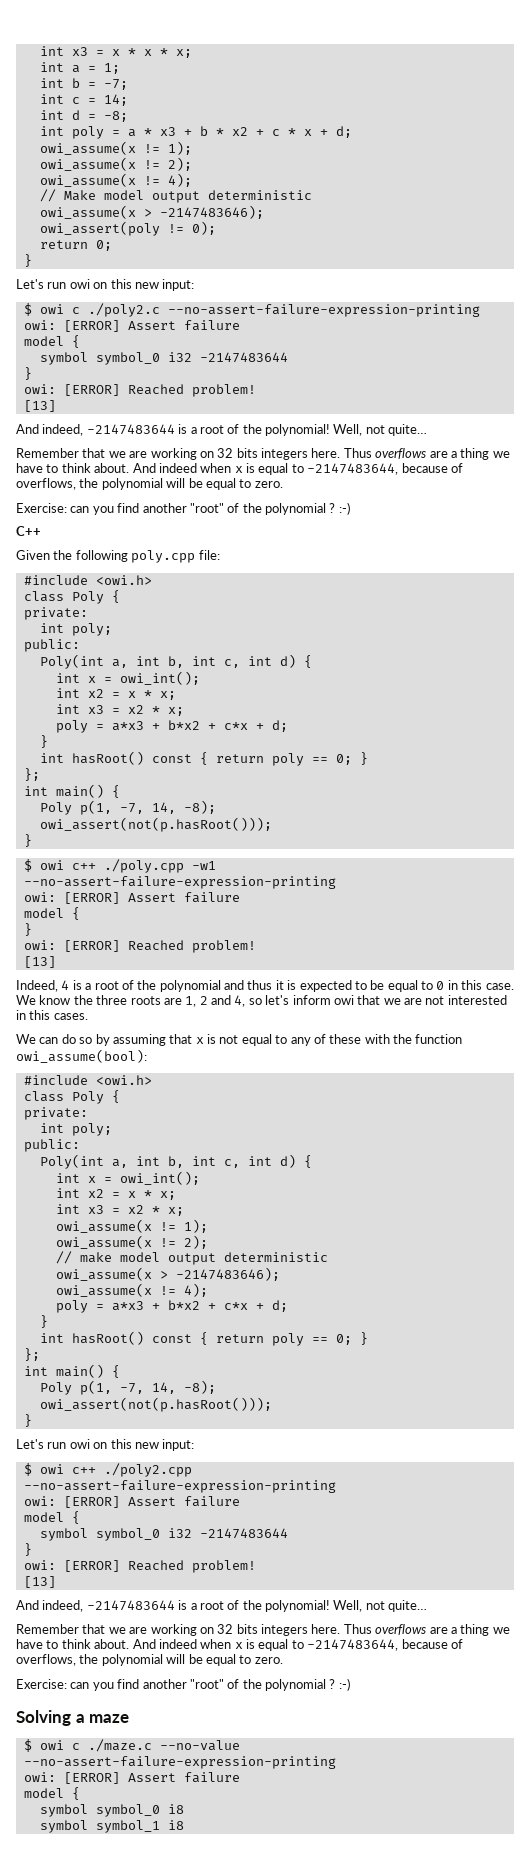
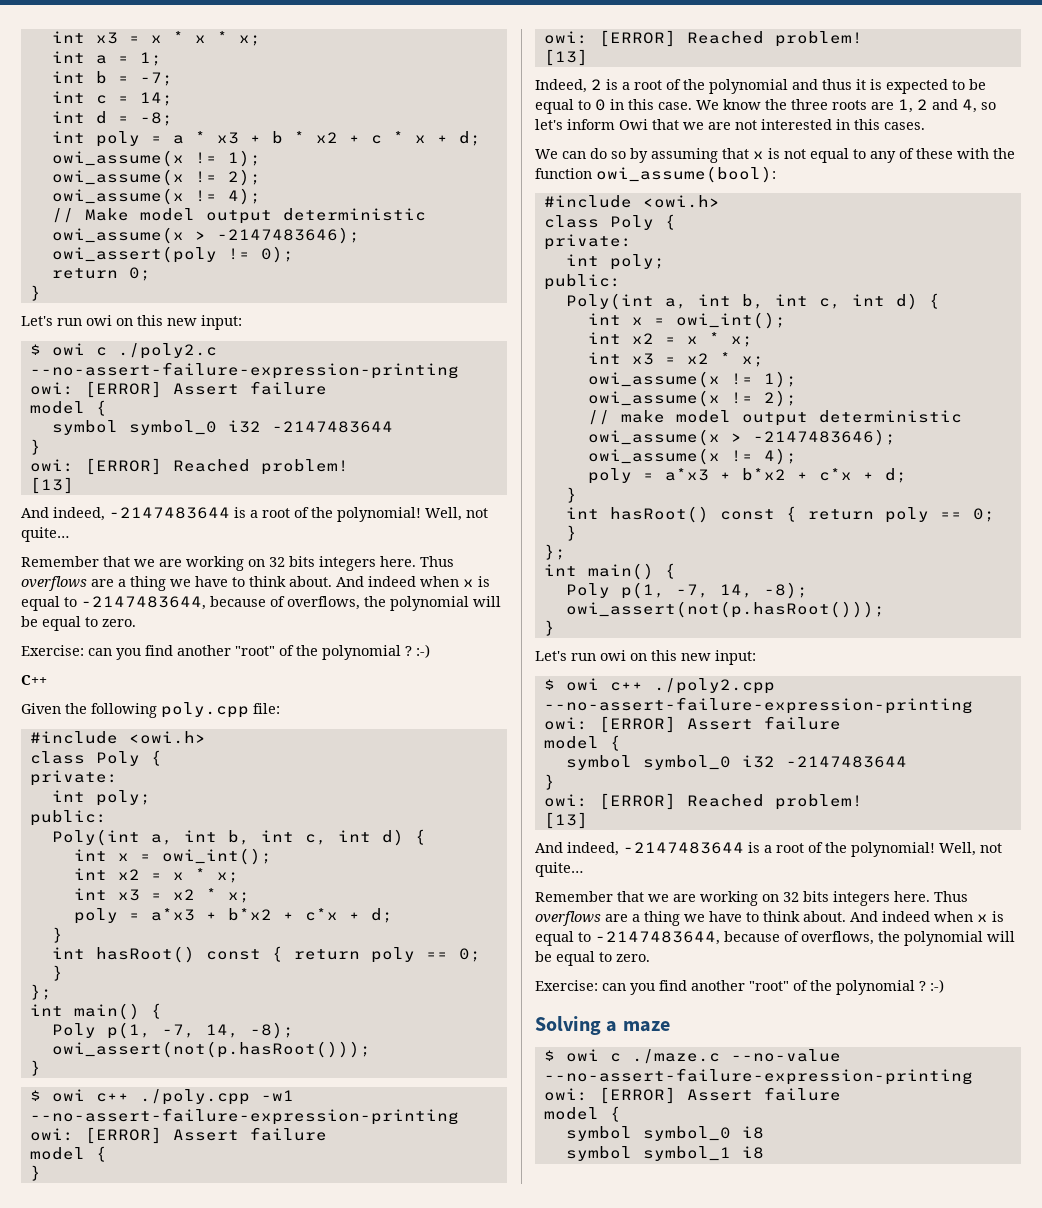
[61,980,70,990] 4 -> [591,79,602,90] 2
[333,995,354,1005] owi -> [619,119,648,130] Owi

